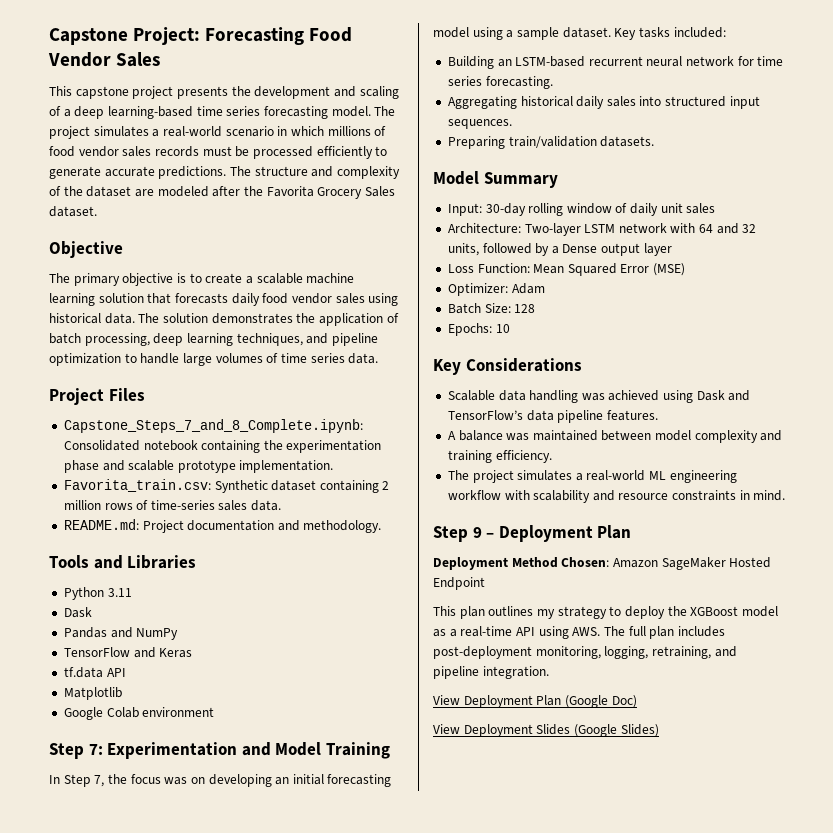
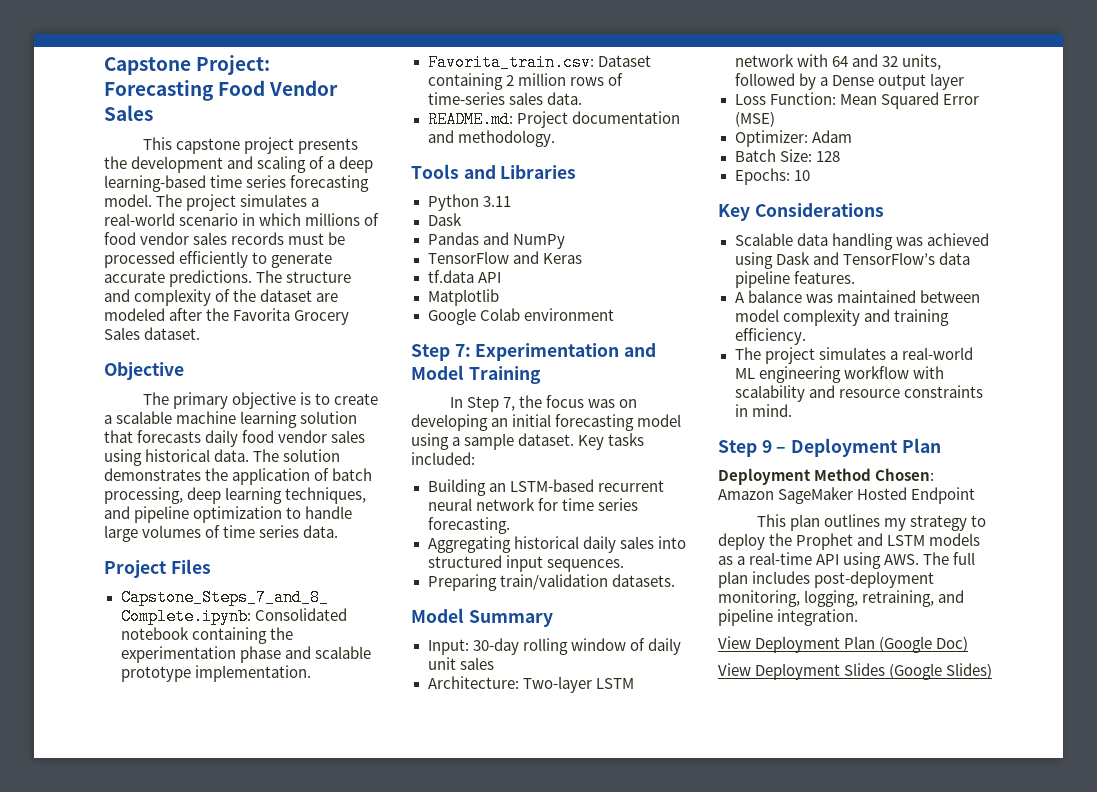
[214,480,317,493] Synthetic dataset -> [597,55,651,67] Dataset
[690,606,778,617] XGBoost model -> [796,533,981,550] Prophet and LSTM models

